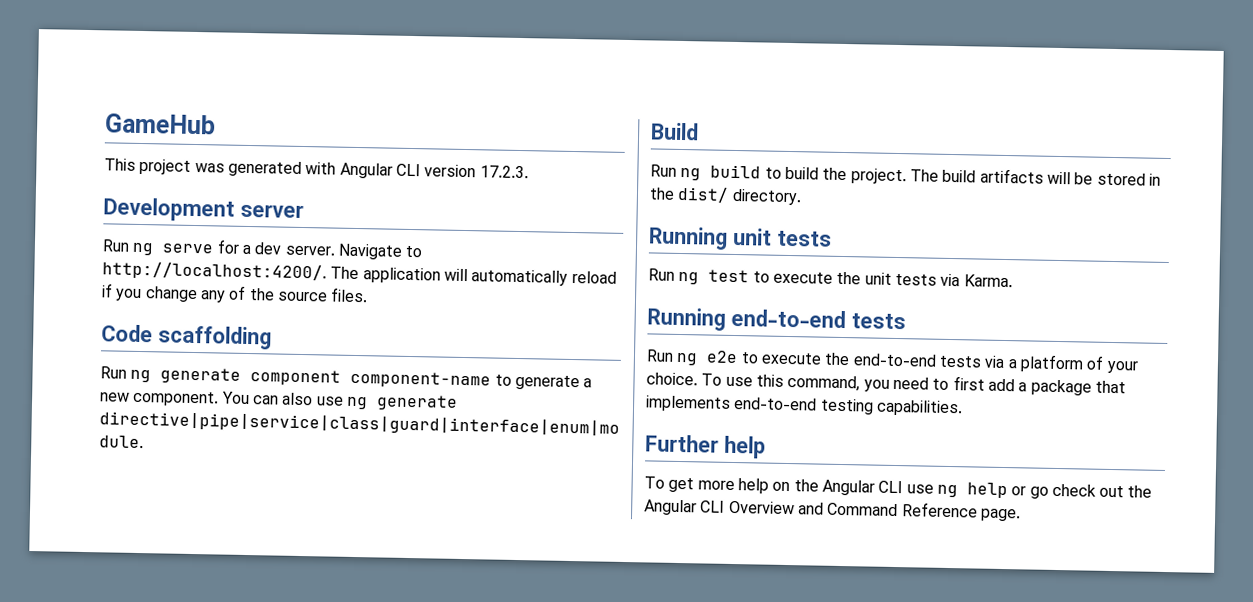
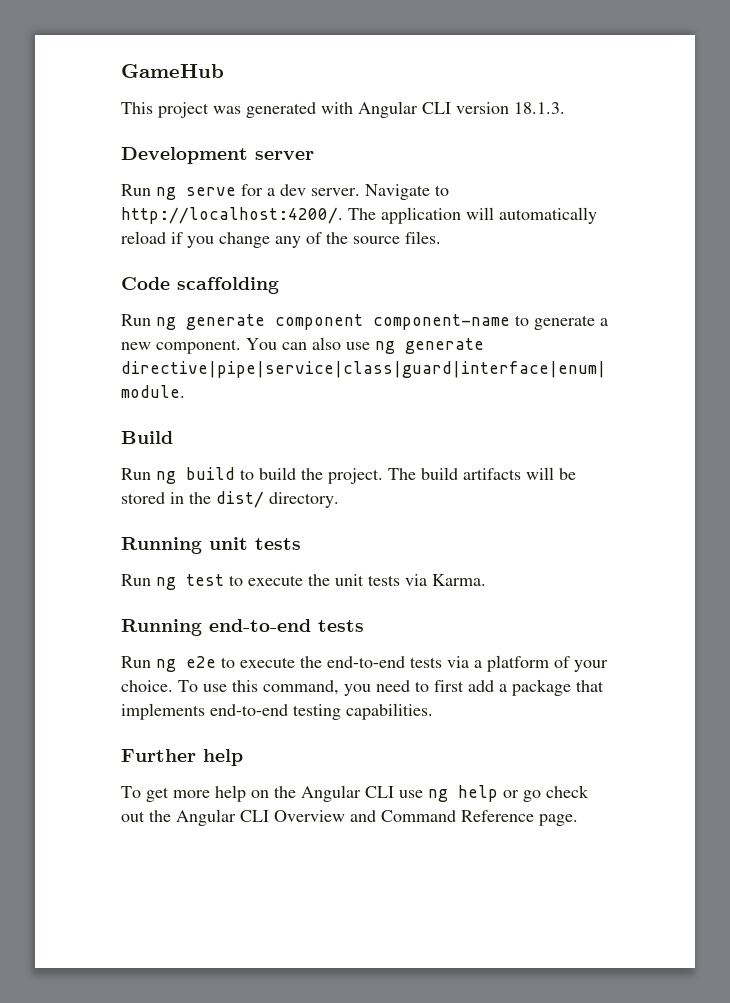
[479,165,529,179] 17.2.3. -> [514,102,565,114] 18.1.3.

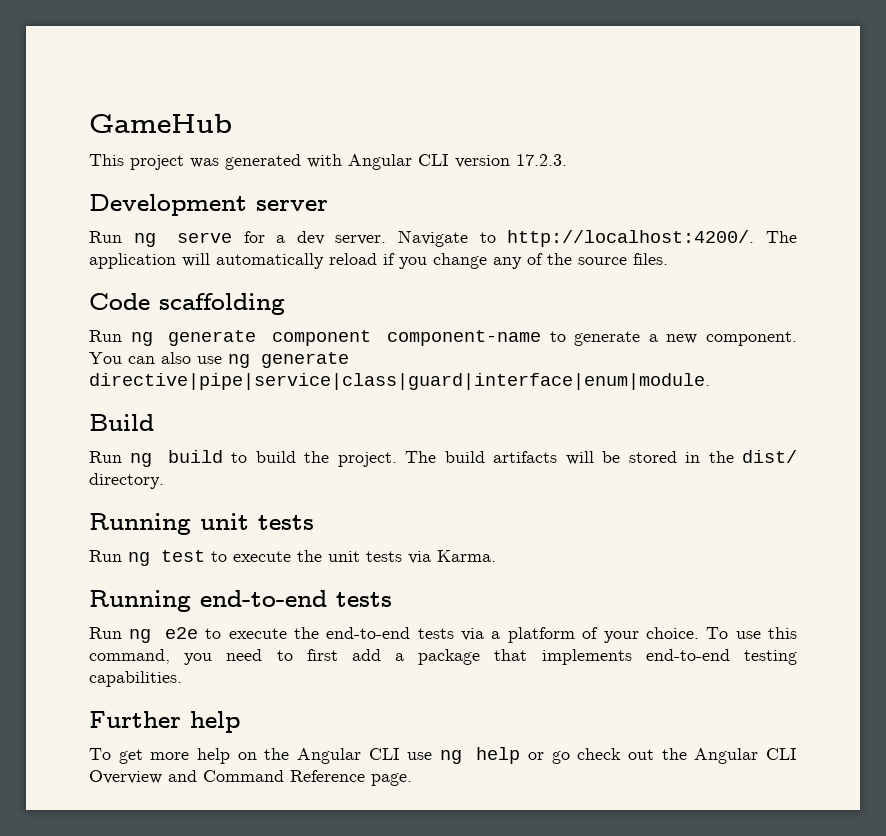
[514,102,565,114] 18.1.3. -> [516,154,567,166] 17.2.3.

